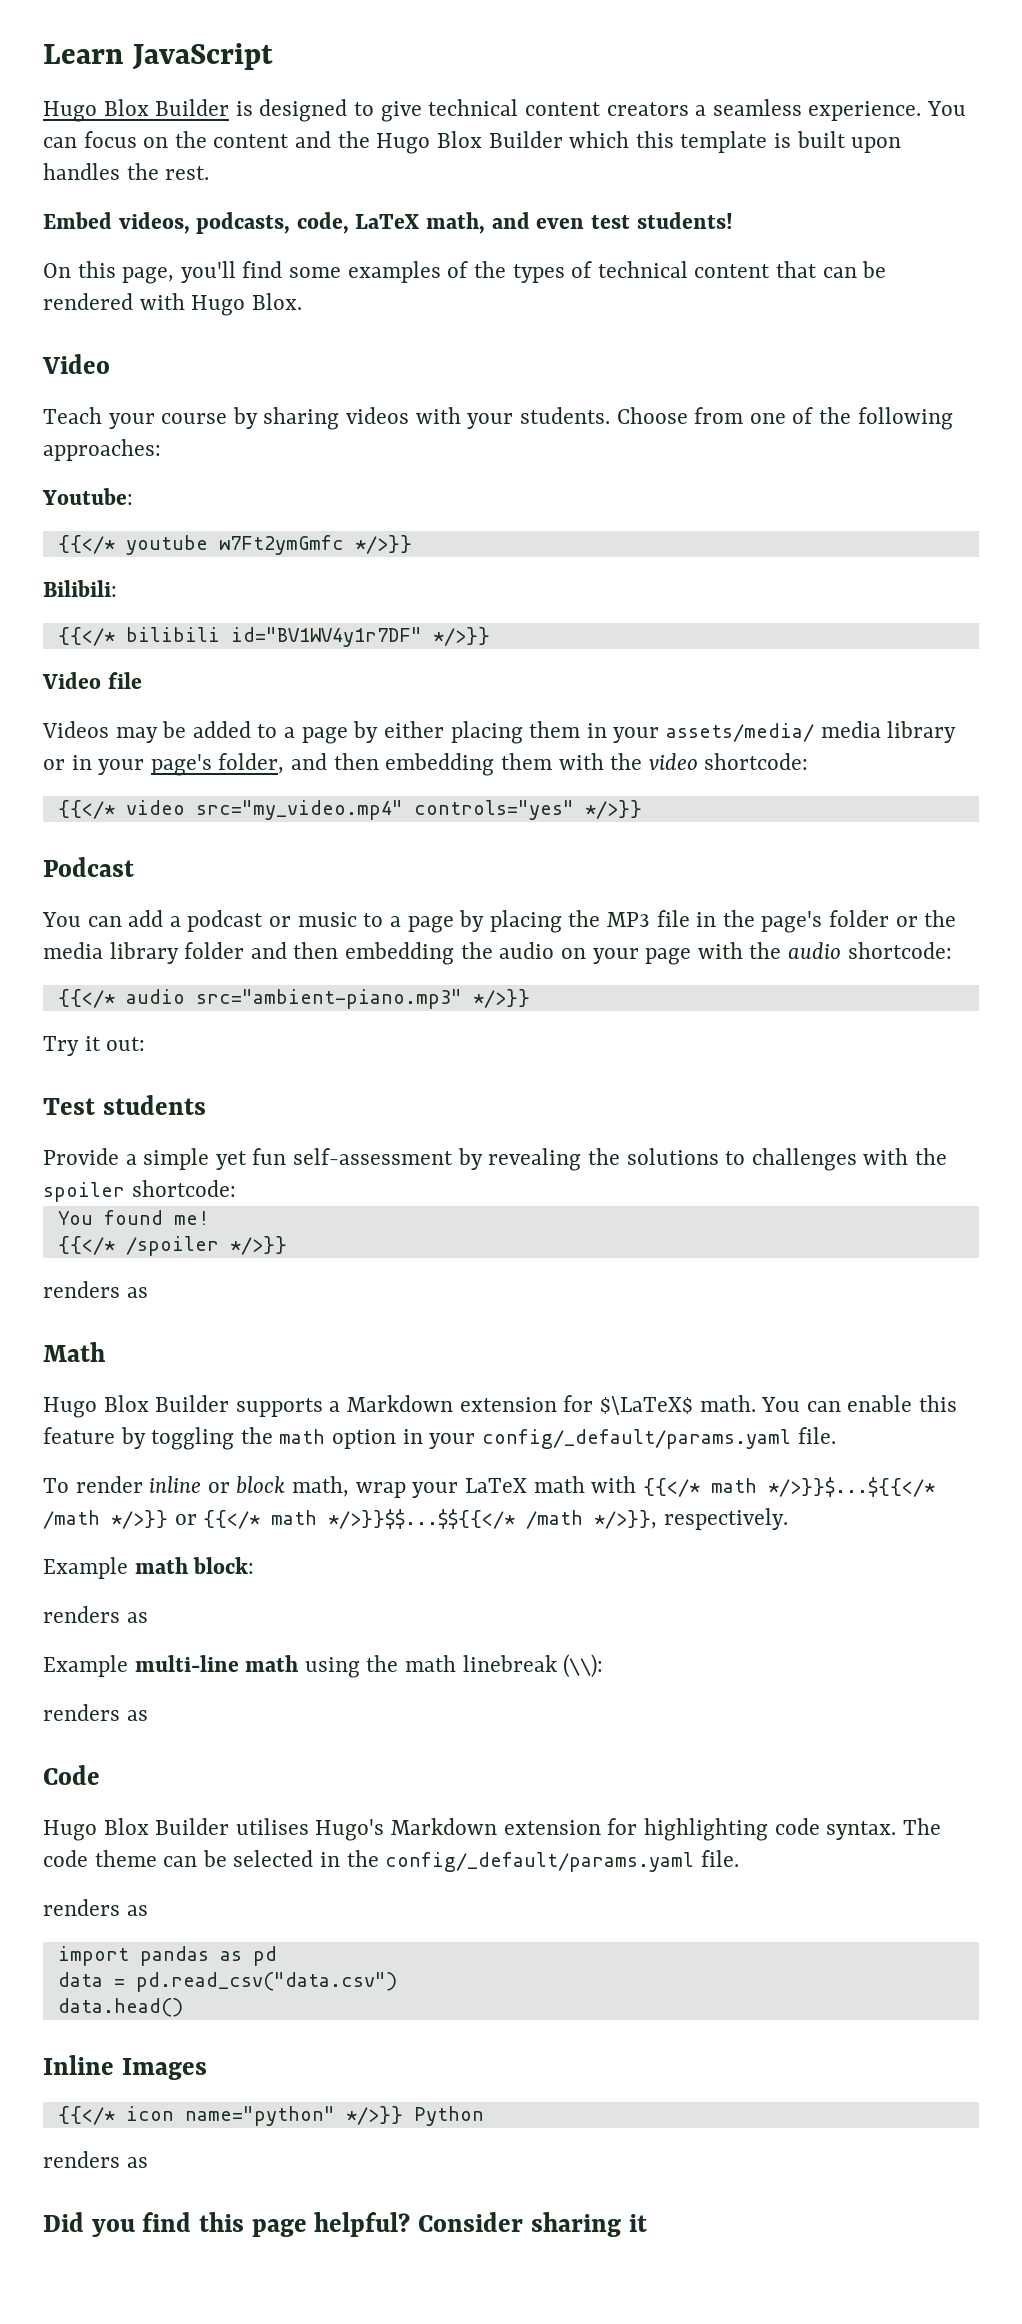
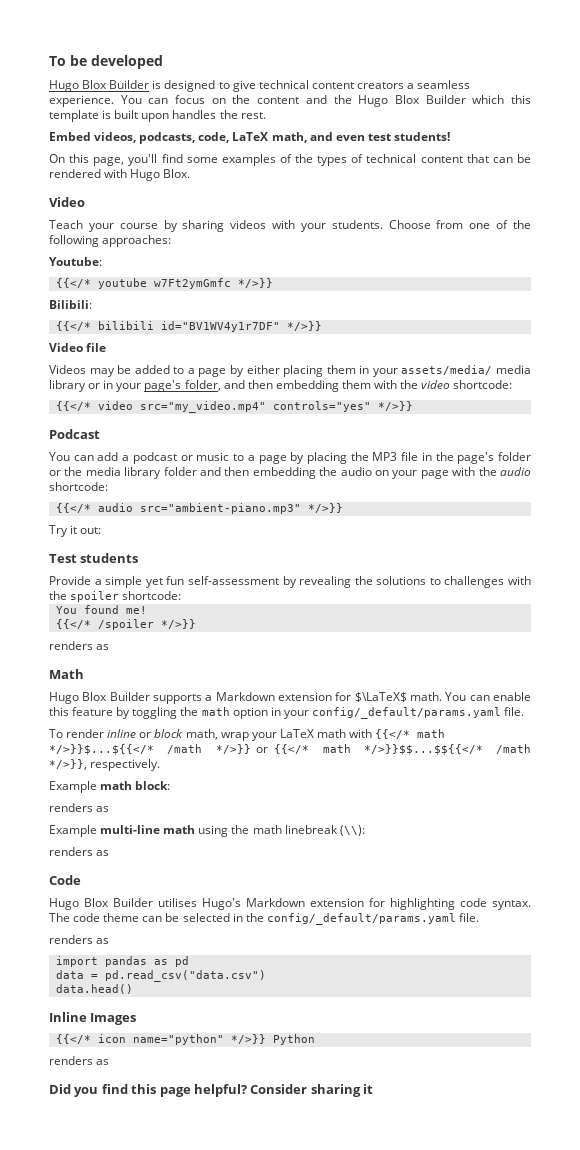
[43,43,274,70] Learn JavaScript -> [49,55,163,69] To be developed

